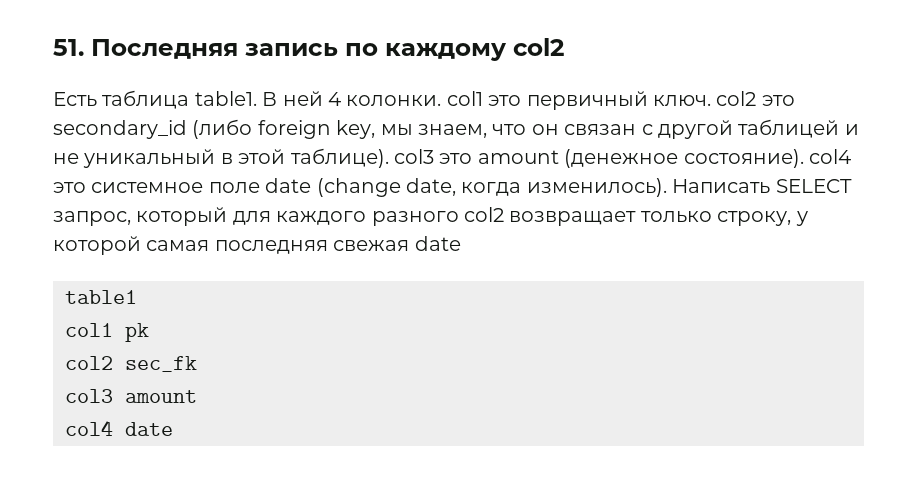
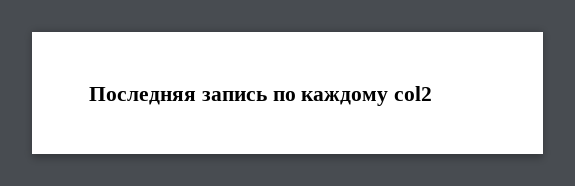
[53,39,84,56] 51. -> (89, 96) none
[53,90,795,110] [53,119,859,139] [53,148,851,168] [53,178,852,197] [53,207,808,226] [53,236,461,255] [65,290,137,304] [65,323,149,342] [65,356,197,372] [65,389,197,403] [65,420,173,436] // Есть таблица table1. В ней 4 колонки. col1 это первичный ключ. col2 это secondary_id (либо foreign key, мы знаем, что он связан с другой таблицей и не уникальный в этой таблице). col3 это amount (денежное состояние). col4 это системное поле date (change date, когда изменилось). Написать SELECT запрос, который для каждого разного col2 возвращает только строку, у которой самая последняя свежая date // table1 // col1 pk // col2 sec_fk // col3 amount // col4 date -> (433, 93) none

